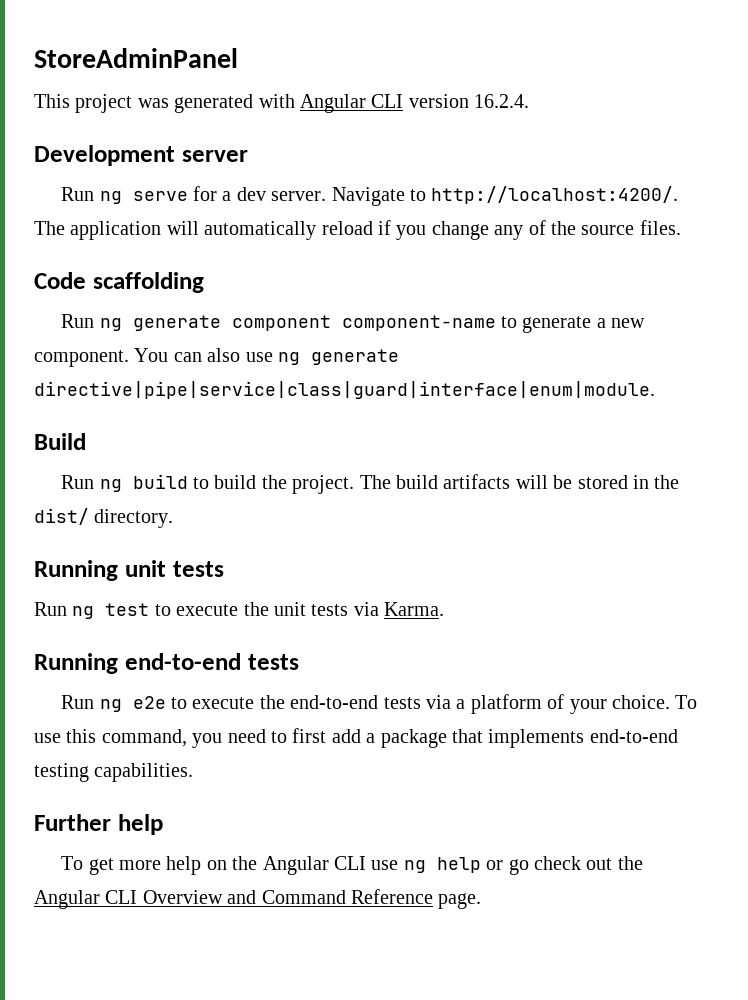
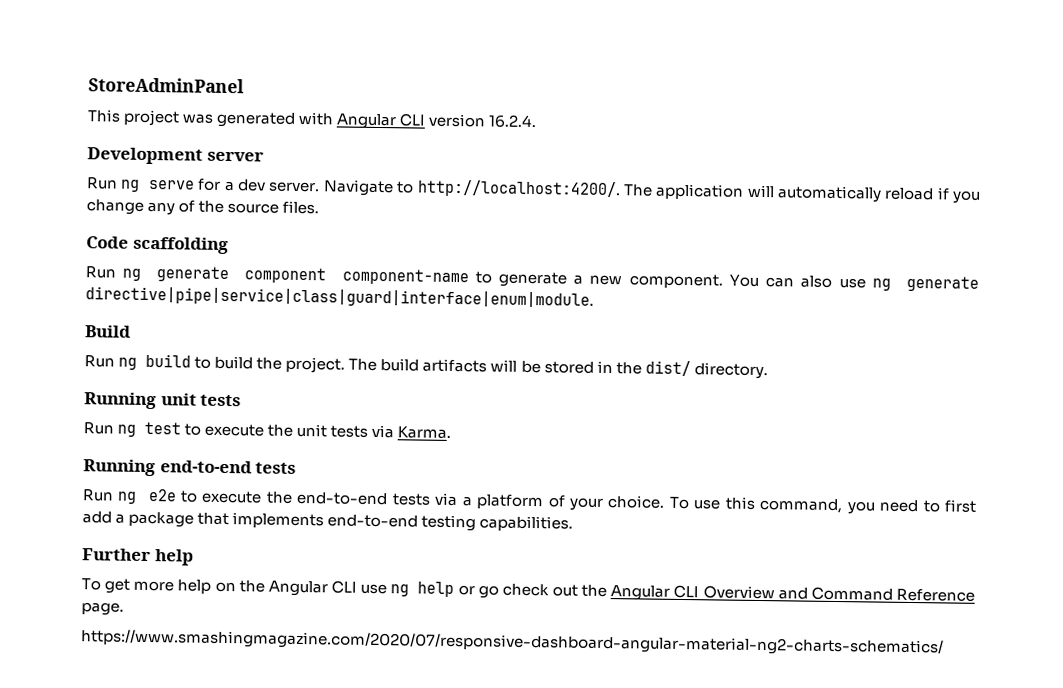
(482, 901) none -> [81,629,944,657] // https://www.smashingmagazine.com/2020/07/responsive-dashboard-angular-material-ng2-charts-schematics/

